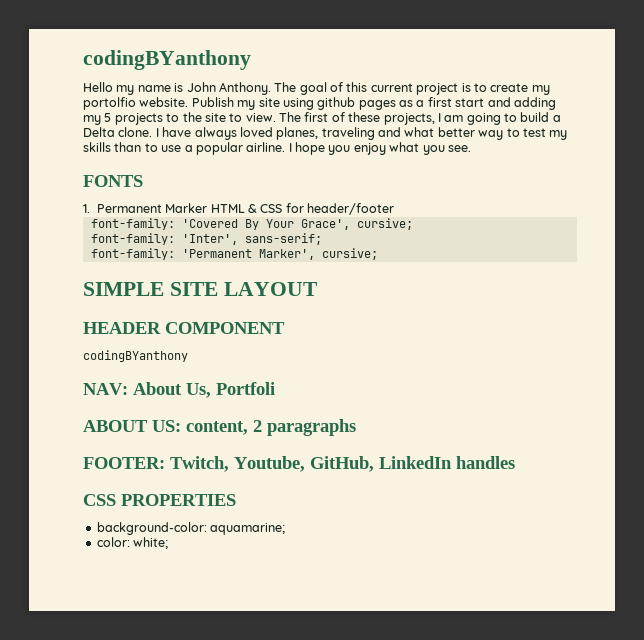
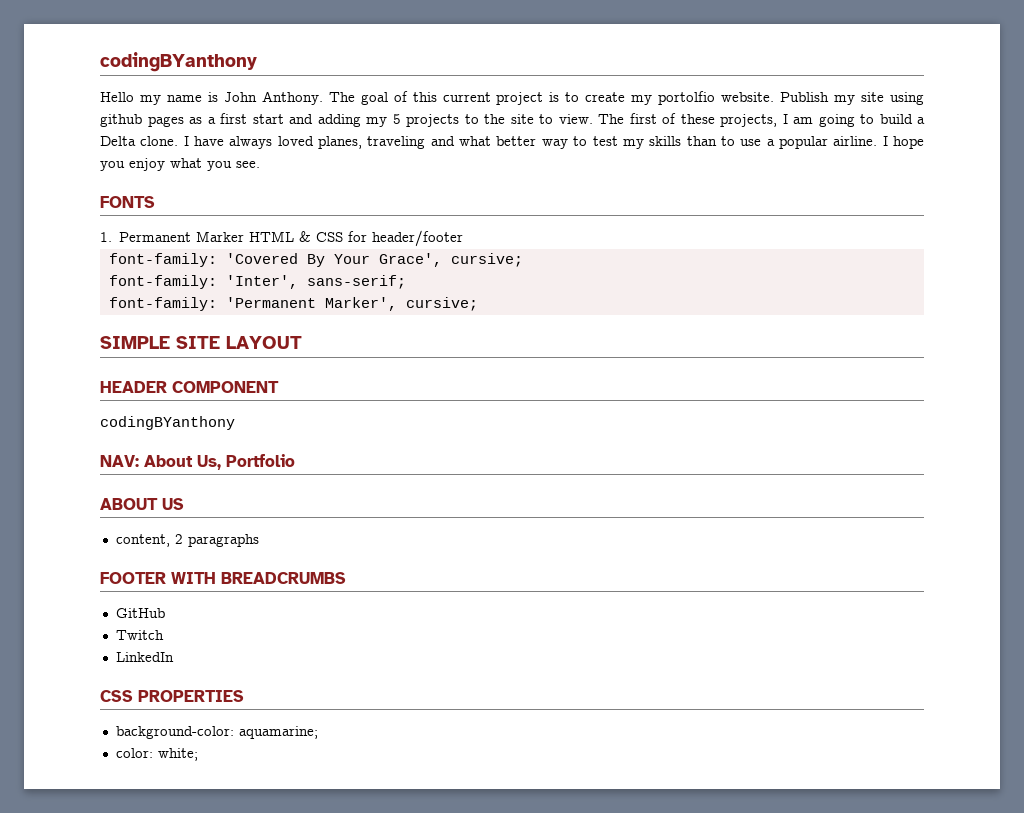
[216,382,275,395] Portfoli -> [226,454,295,467] Portfolio
[152,420,181,432] US: -> [162,498,184,510] US //
[83,456,374,472] FOOTER: Twitch, Youtube, GitHub, -> [100,572,346,584] [115,608,165,618] [115,630,164,640] FOOTER WITH BREADCRUMBS // GitHub // Twitch //
[456,456,515,469] handles -> (174, 657) none

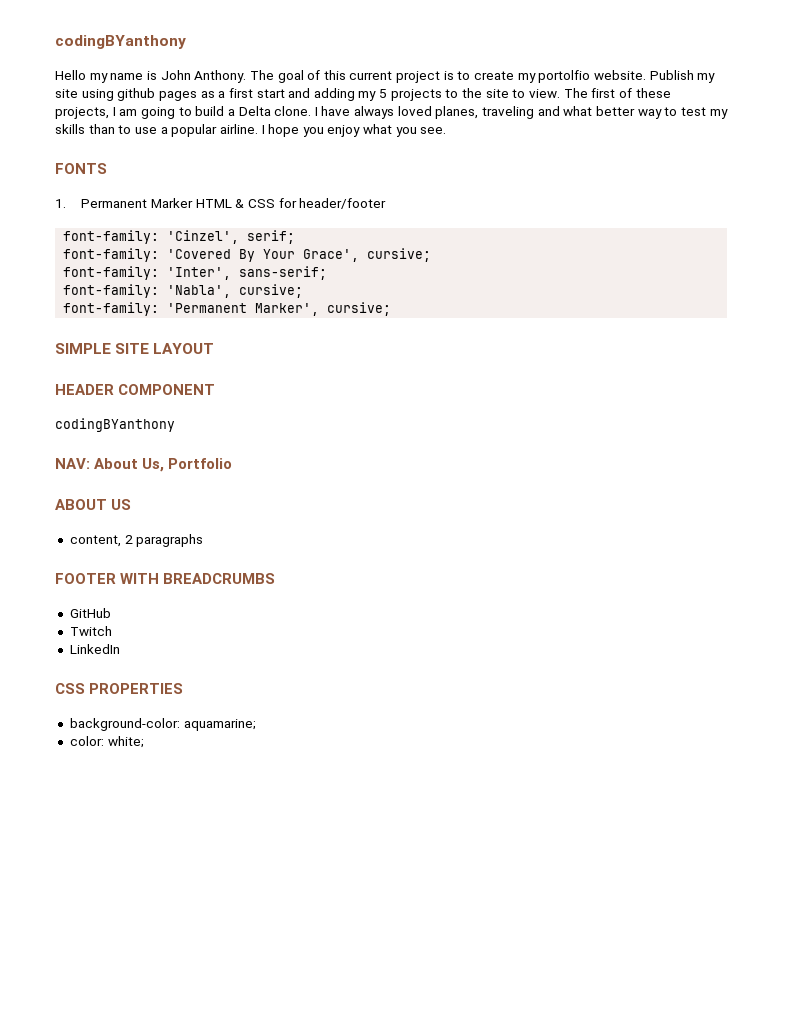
(464, 238) none -> [63,230,296,244] // font-family: 'Cinzel', serif;
(406, 282) none -> [63,284,304,298] // font-family: 'Nabla', cursive;

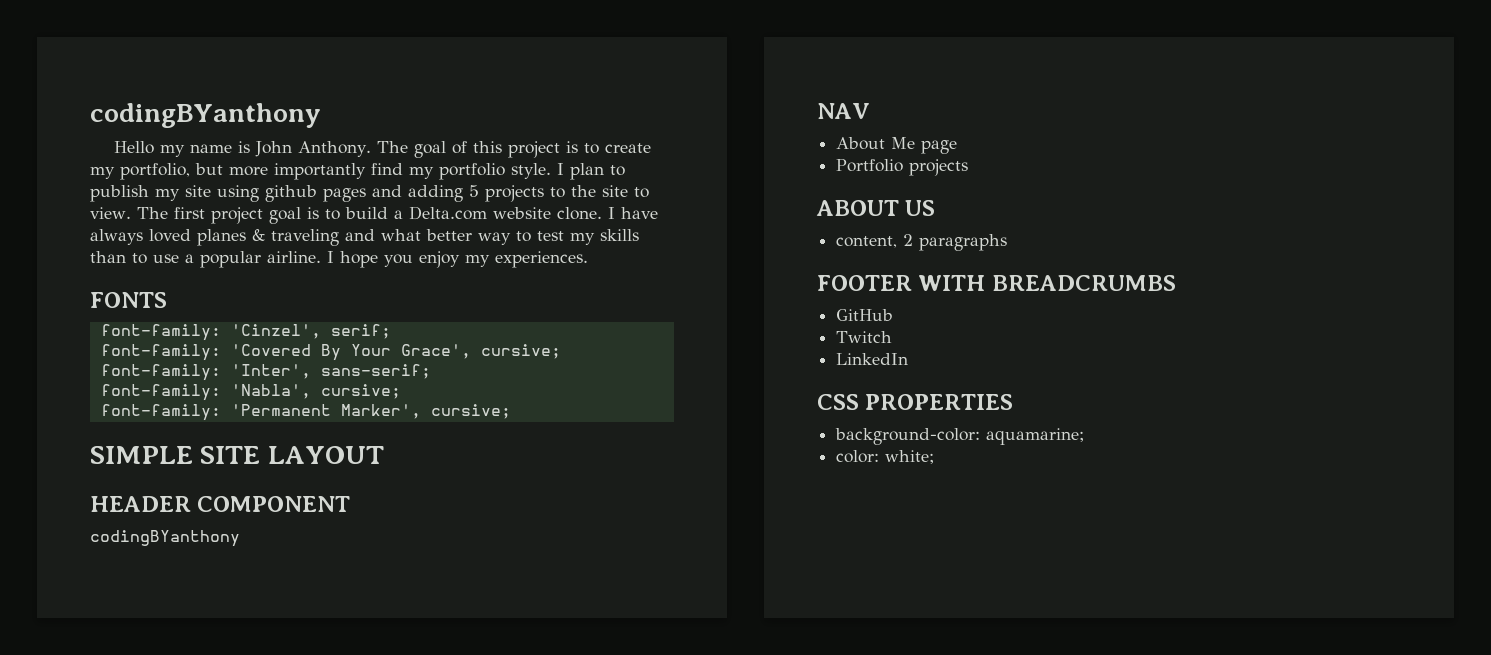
[349,71,393,80] current -> (502, 147) none
[538,70,694,83] portolfio website. Publish -> [120,163,625,180] [90,185,149,202] portfolio, but more importantly find my portfolio style. I plan to publish
[200,88,285,98] as a first start -> (366, 195) none
[358,91,377,101] my -> (463, 193) none
[618,88,671,98] [55,107,175,119] of these projects, I am going -> [210,207,319,224] project goal is
[238,106,271,116] Delta -> [408,206,551,220] Delta.com website
[435,106,479,119] planes, -> [197,229,265,246] planes &
[363,124,447,137] [55,163,107,174] [55,198,387,209] what you see. // FONTS // 1. Permanent Marker HTML & CSS for header/footer -> [465,251,588,268] [90,292,167,308] my experiences. // FONTS
[55,458,165,472] NAV: About Us, -> [817,103,870,119] [836,137,958,154] NAV // About Me page //
(233, 463) none -> [909,159,969,176] projects

